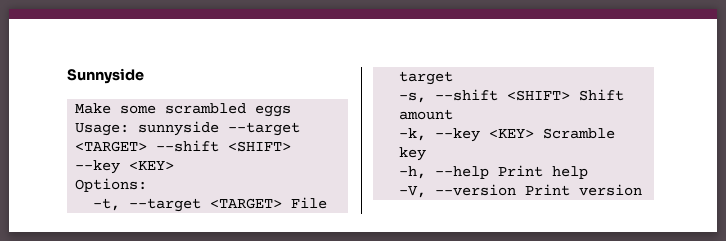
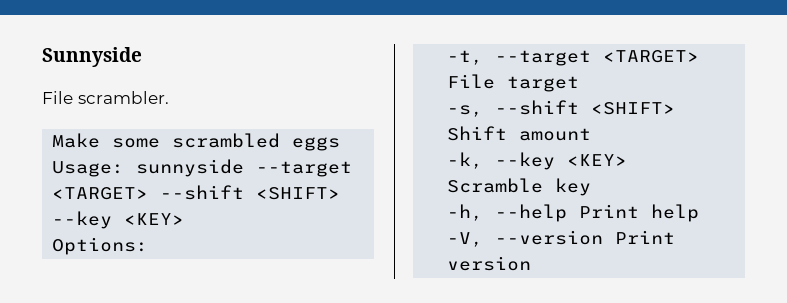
(144, 76) none -> [42,91,169,104] // File scrambler.

